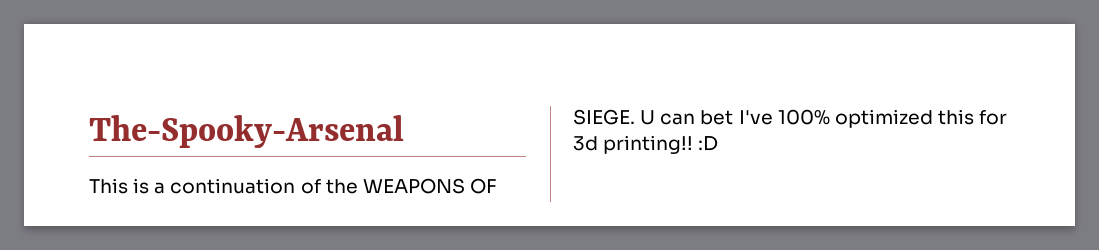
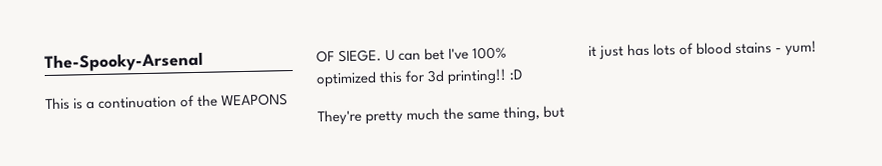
(719, 143) none -> [317,105,566,126] [588,40,818,60] // They're pretty much the same thing, but it just has lots of blood stains - yum!

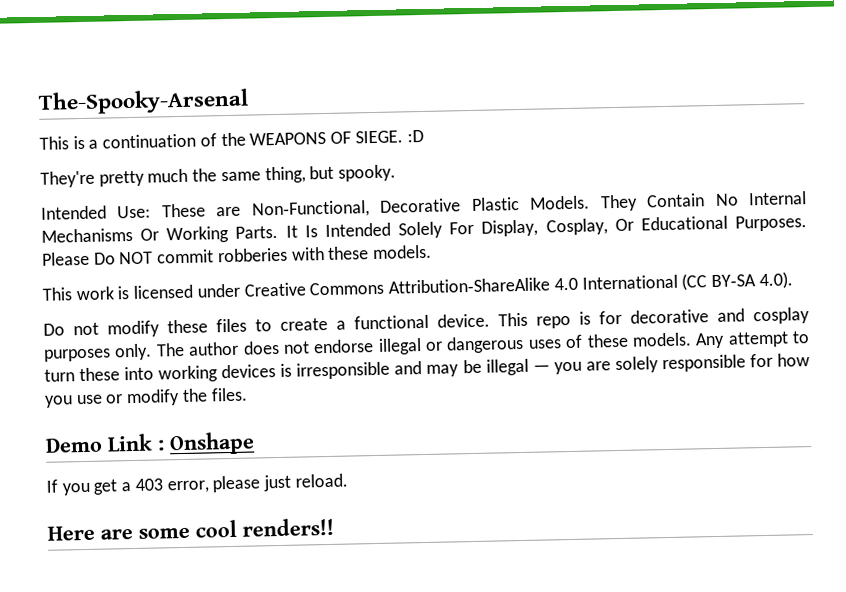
[385,46,508,62] [316,68,508,88] U can bet I've 100% optimized this for 3d printing!! -> (403, 137) none
[588,40,818,60] it just has lots of blood stains - yum! -> [338,164,397,182] [41,191,808,220] [41,215,807,244] [42,244,433,266] [42,271,793,301] [43,307,810,338] [44,331,810,362] [44,353,810,383] [44,387,248,408] [45,431,255,456] [46,473,348,496] [47,517,334,541] spooky. // Intended Use: These are Non‑Functional, Decorative Plastic Models. They Contain No Internal Mechanisms Or Working Parts. It Is Intended Solely For Display, Cosplay, Or Educational Purposes. Please Do NOT commit robberies with these models. // This work is licensed under Creative Commons Attribution‑ShareAlike 4.0 International (CC BY‑SA 4.0). // Do not modify these files to create a functional device. This repo is for decorative and cosplay purposes only. The author does not endorse illegal or dangerous uses of these models. Any attempt to turn these into working devices is irresponsible and may be illegal — you are solely responsible for how you use or modify the files. // Demo Link : Onshape // If you get a 403 error, please just reload. // Here are some cool renders!!

